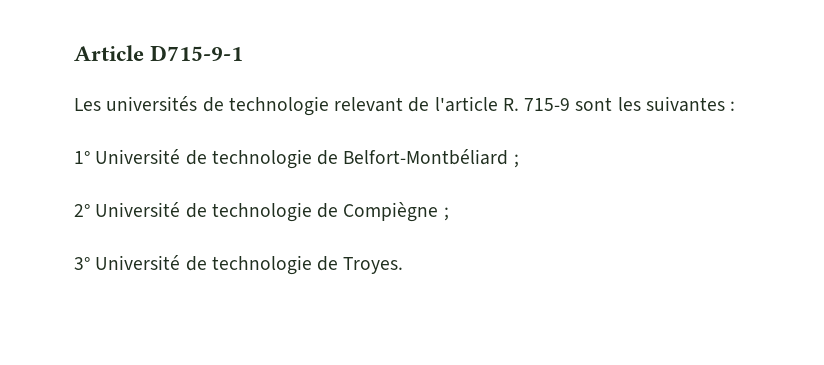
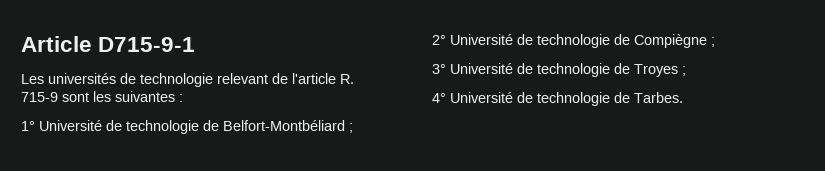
[343,257,404,274] Troyes. -> [634,64,686,77] [432,92,683,106] Troyes ; // 4° Université de technologie de Tarbes.

